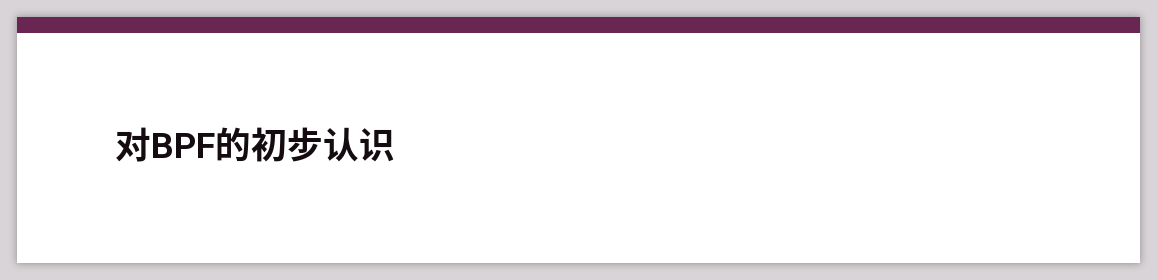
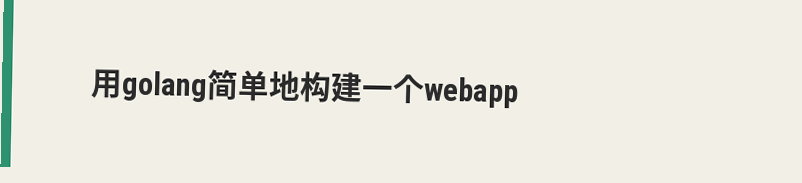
[115,127,395,162] 对BPF的初步认识 -> [90,68,519,109] 用golang简单地构建一个webapp

